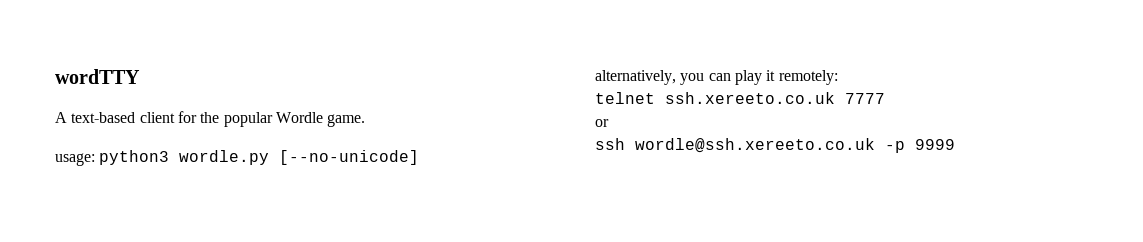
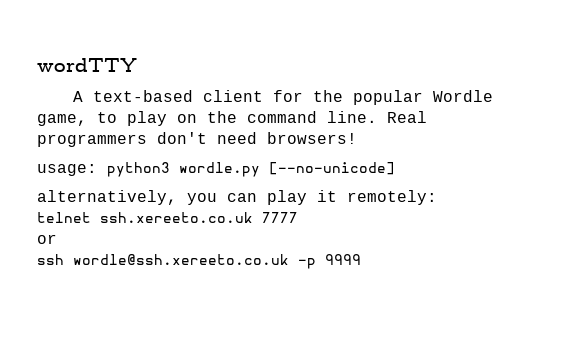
[327,114,366,127] game. -> [37,111,427,126] [37,132,357,147] game, to play on the command line. Real programmers don't need browsers!

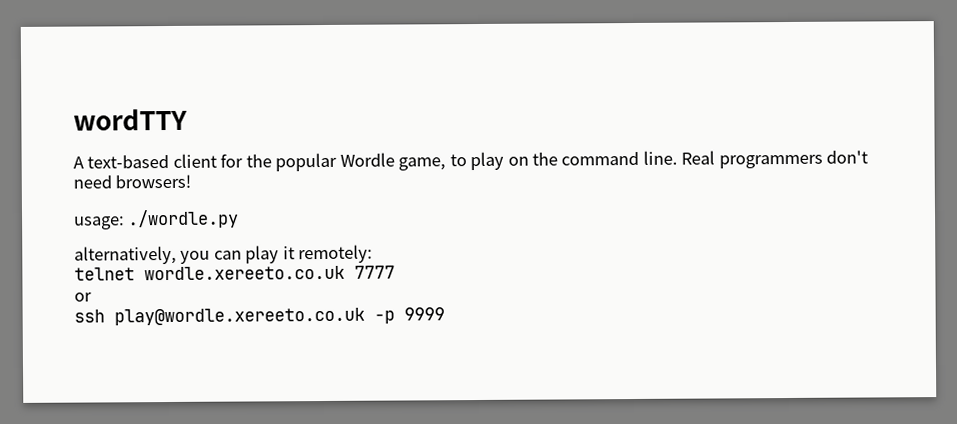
[107,162,395,177] python3 wordle.py [--no-unicode] -> [127,209,240,229] ./wordle.py
[100,212,253,223] ssh.xereeto.co.uk -> [144,265,345,281] wordle.xereeto.co.uk
[73,254,289,265] wordle@ssh.xereeto.co.uk -> [114,307,365,326] play@wordle.xereeto.co.uk

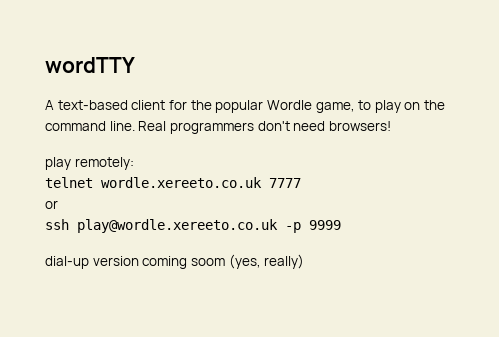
[74,209,240,230] [74,245,295,265] usage: ./wordle.py // alternatively, you can play it -> [45,157,71,170] play
(445, 314) none -> [45,254,305,269] // dial-up version coming soom (yes, really)

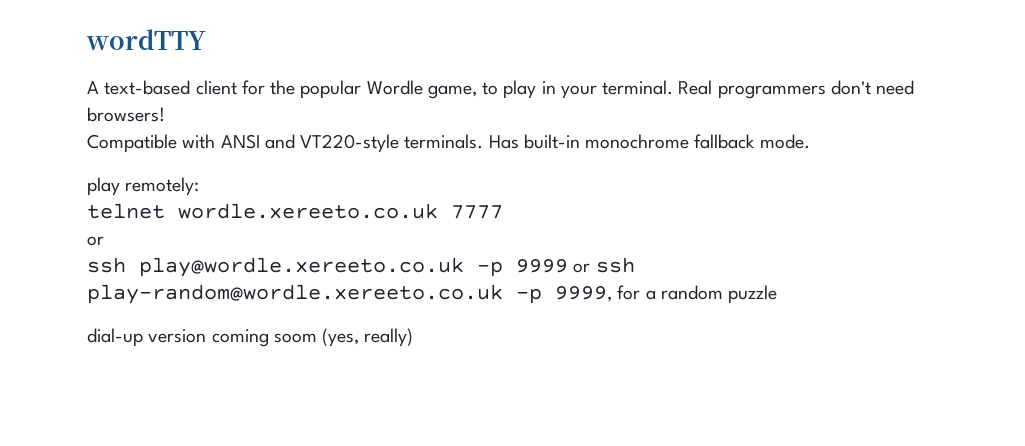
[404,100,446,110] [45,121,135,131] on the command line. -> [541,80,674,99] in your terminal.
(391, 126) none -> [87,134,810,153] // Compatible with ANSI and VT220-style terminals. Has built-in monochrome fallback mode.
(341, 225) none -> [573,257,635,273] [87,284,778,304] or ssh play-random@wordle.xereeto.co.uk -p 9999, for a random puzzle

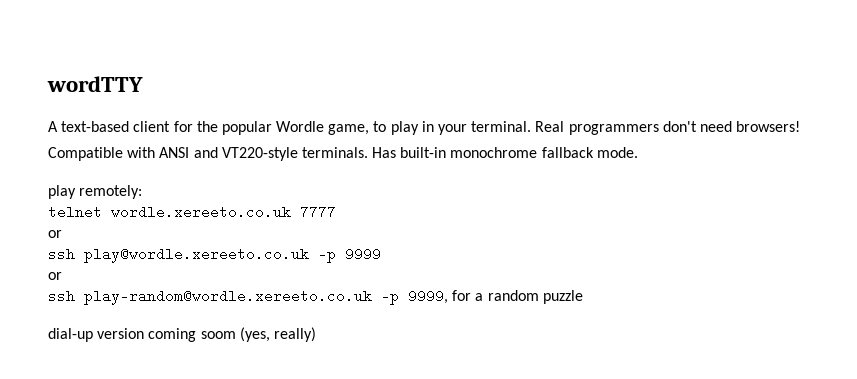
[573,263,591,273] or -> [48,272,62,280] // or //

